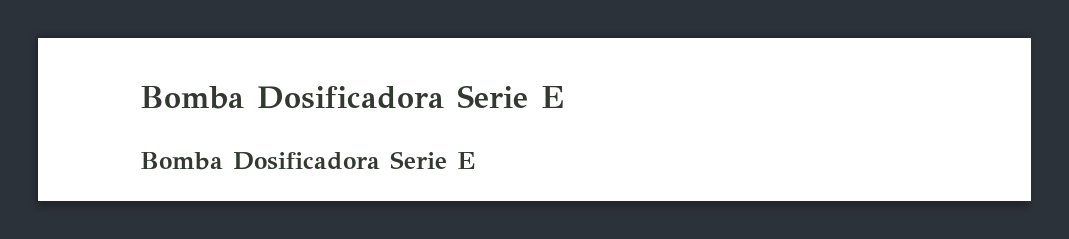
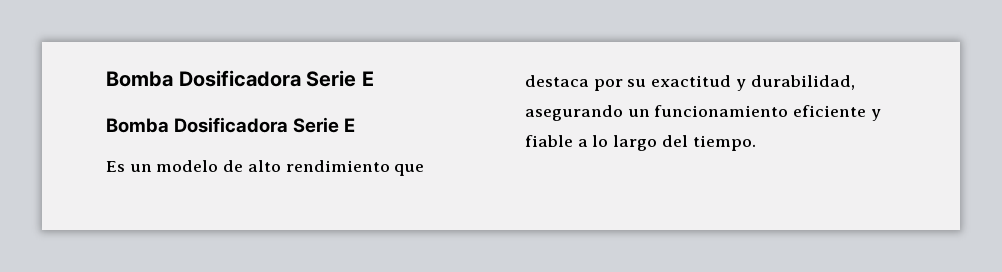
(475, 160) none -> [106,160,425,176] [525,75,855,91] [525,105,881,121] [525,135,756,151] // Es un modelo de alto rendimiento que destaca por su exactitud y durabilidad, asegurando un funcionamiento eficiente y fiable a lo largo del tiempo.

